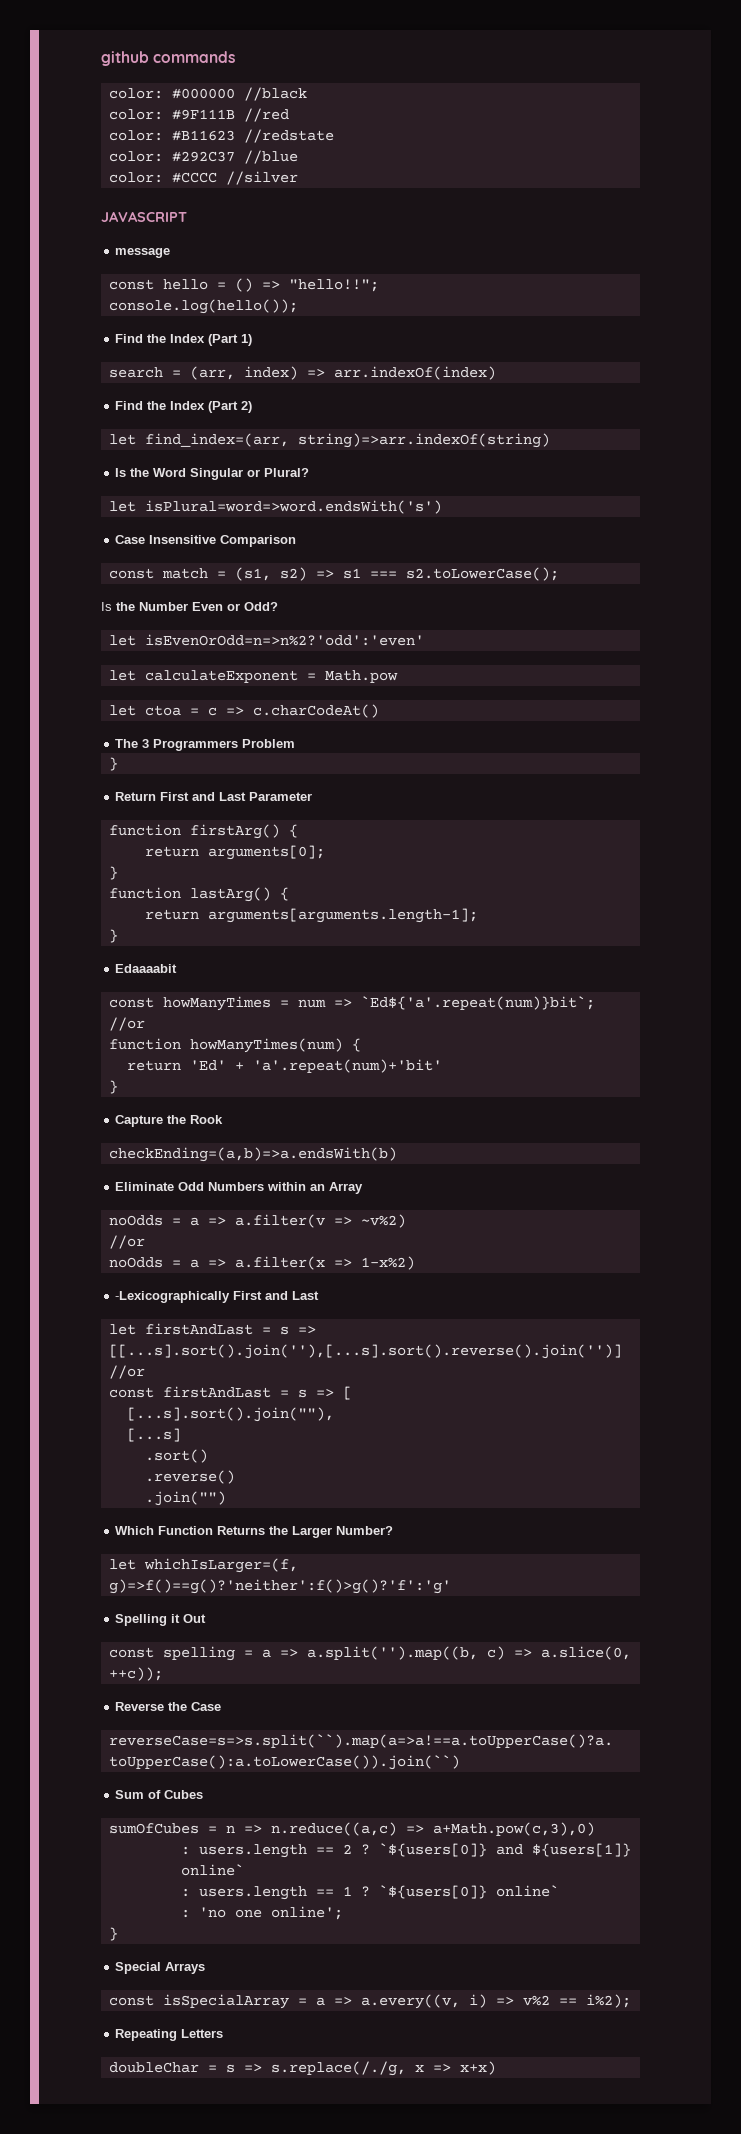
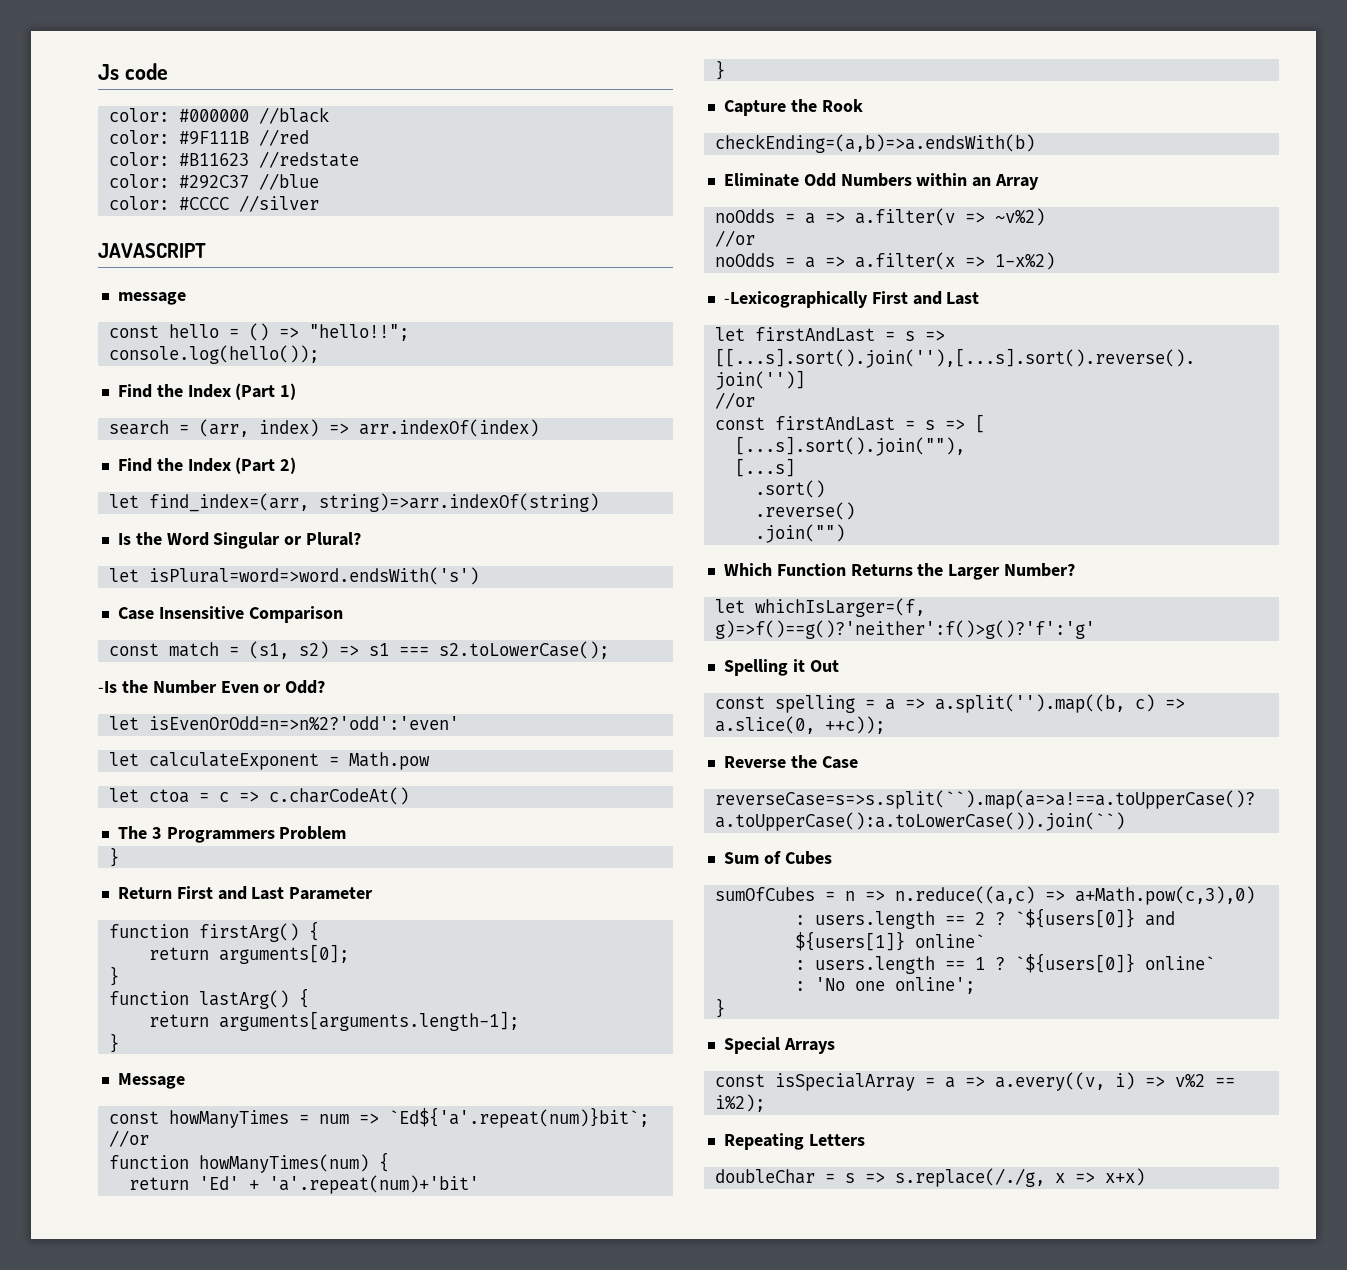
[101,51,236,66] github commands -> [98,63,168,80] Js code
[101,602,112,611] Is -> [98,681,117,693] -Is
[115,964,178,973] Edaaaabit -> [117,1073,185,1089] Message
[198,1907,226,1918] 'no -> [814,977,845,991] 'No

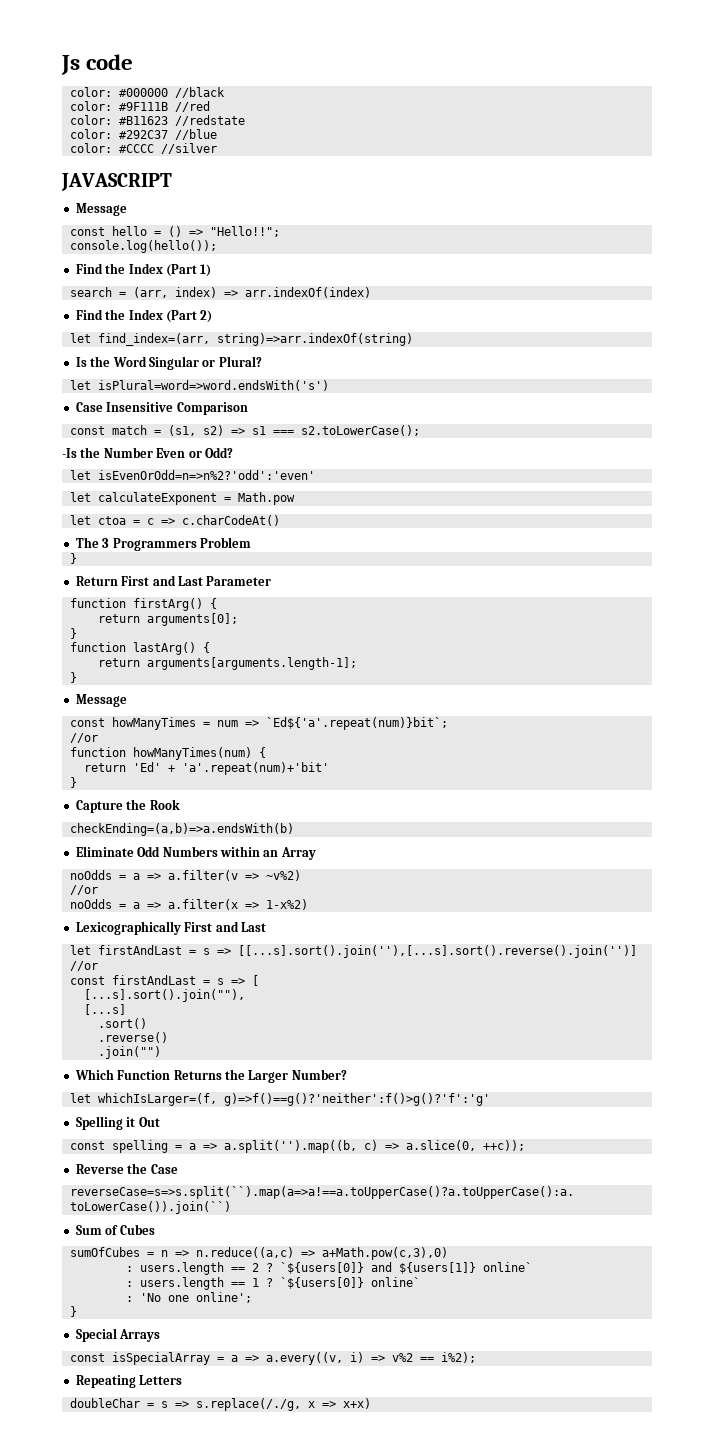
[117,292,186,305] message -> [75,203,127,216] Message
[308,324,409,341] "hello!!"; -> [209,226,280,237] "Hello!!";
[723,291,868,308] -Lexicographically -> [75,921,181,935] Lexicographically

